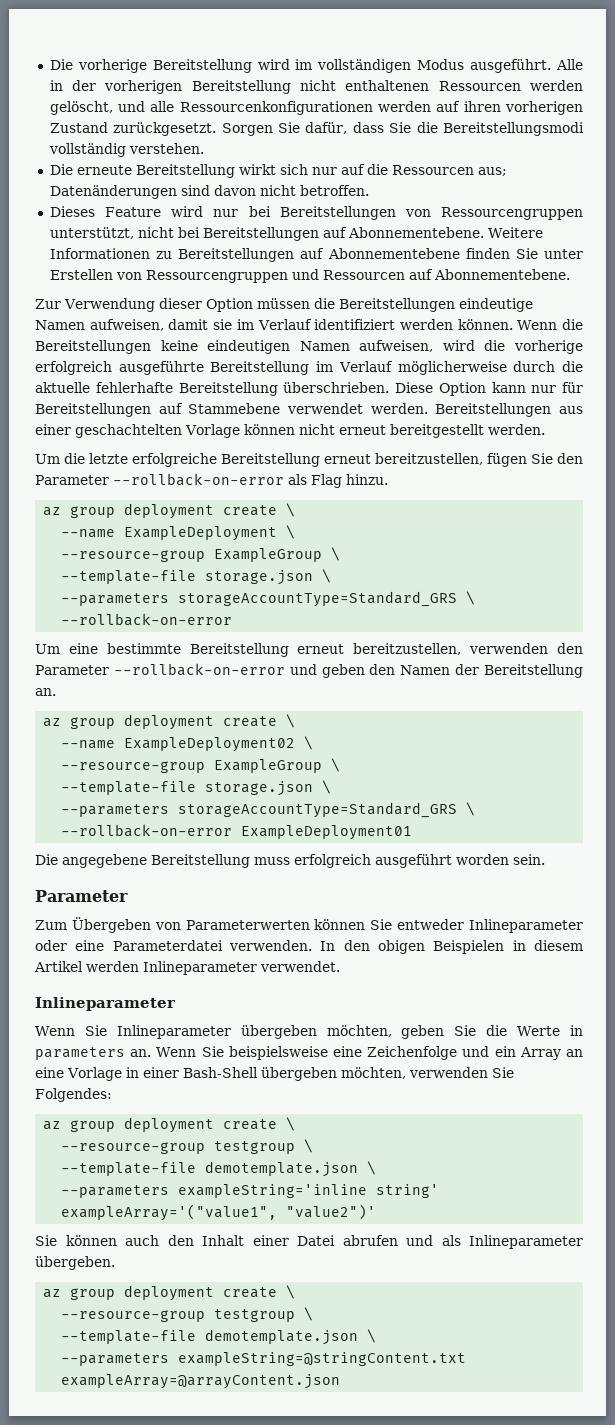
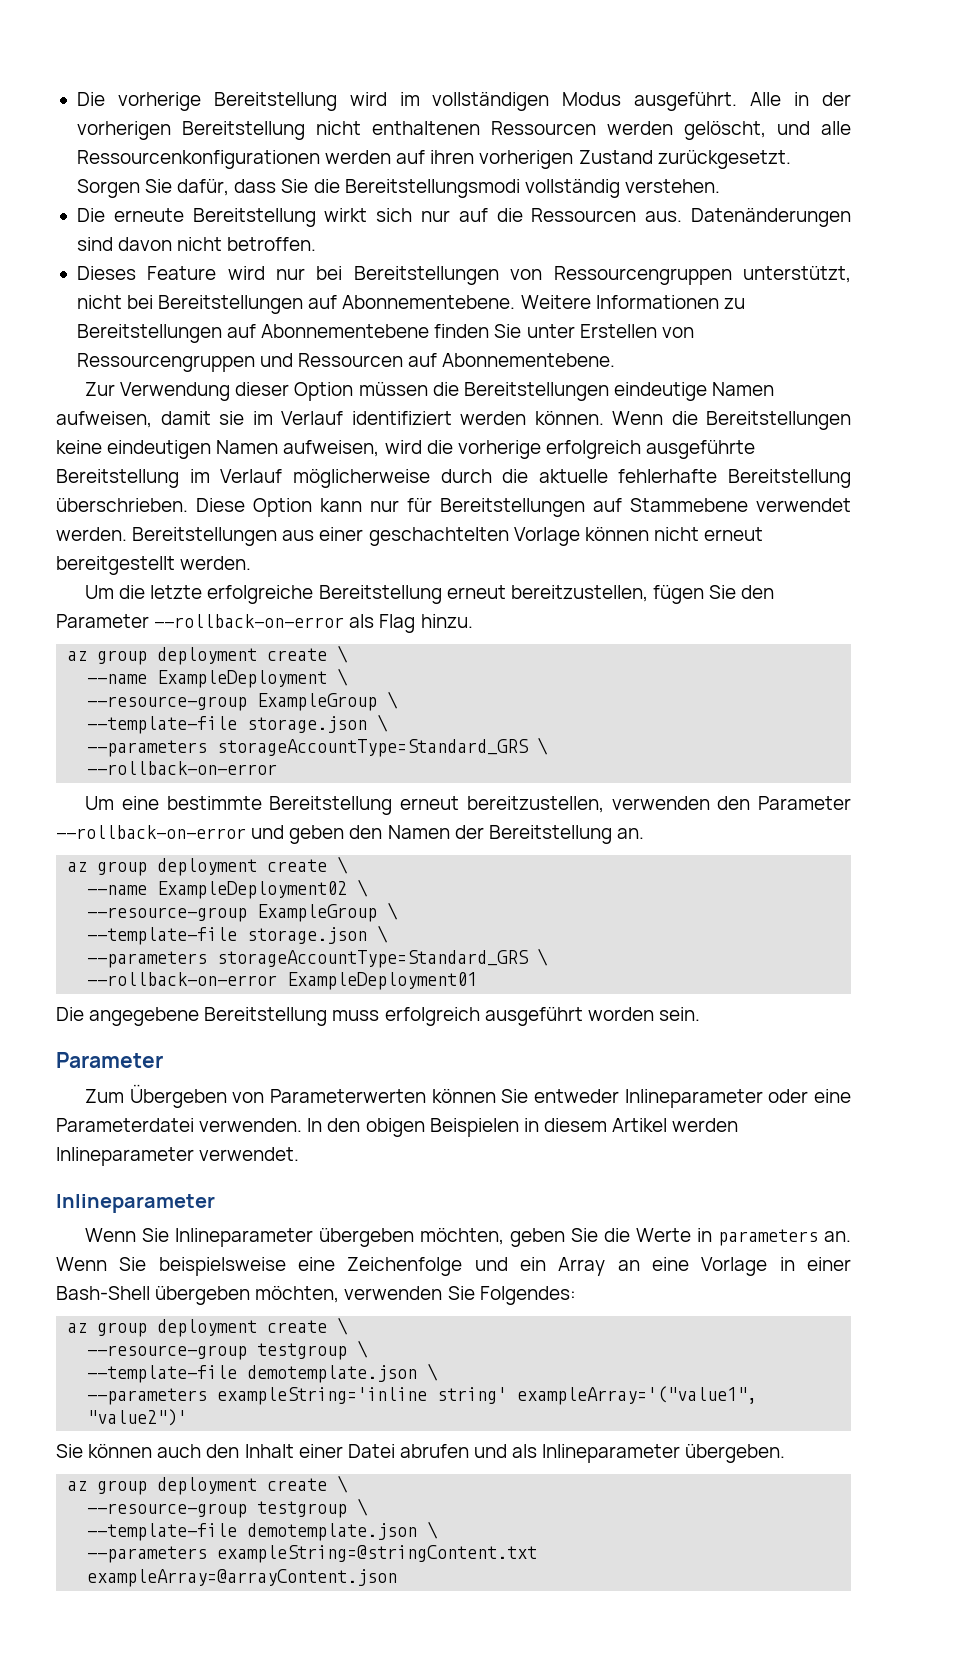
[477,167,507,176] aus; -> [645,211,683,222] aus.

